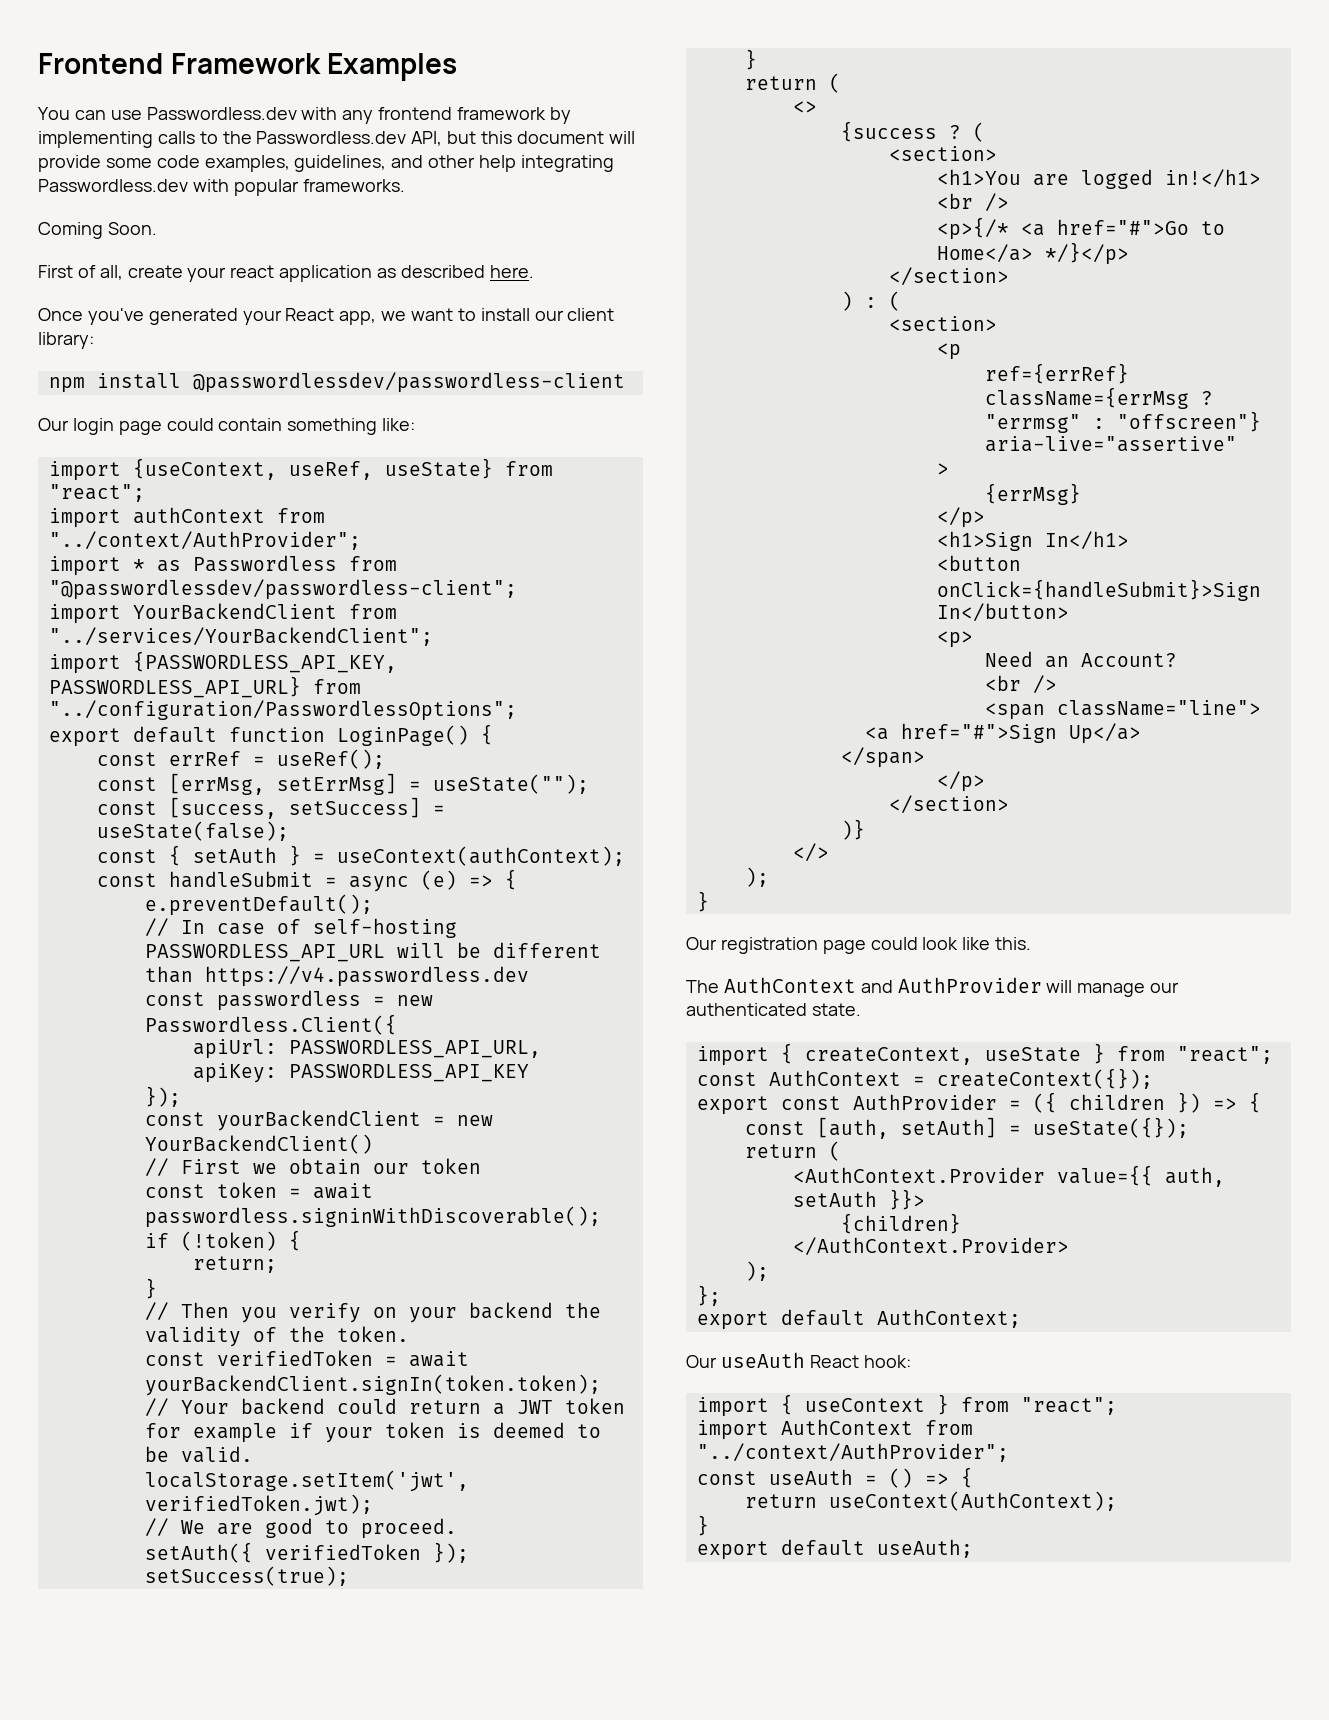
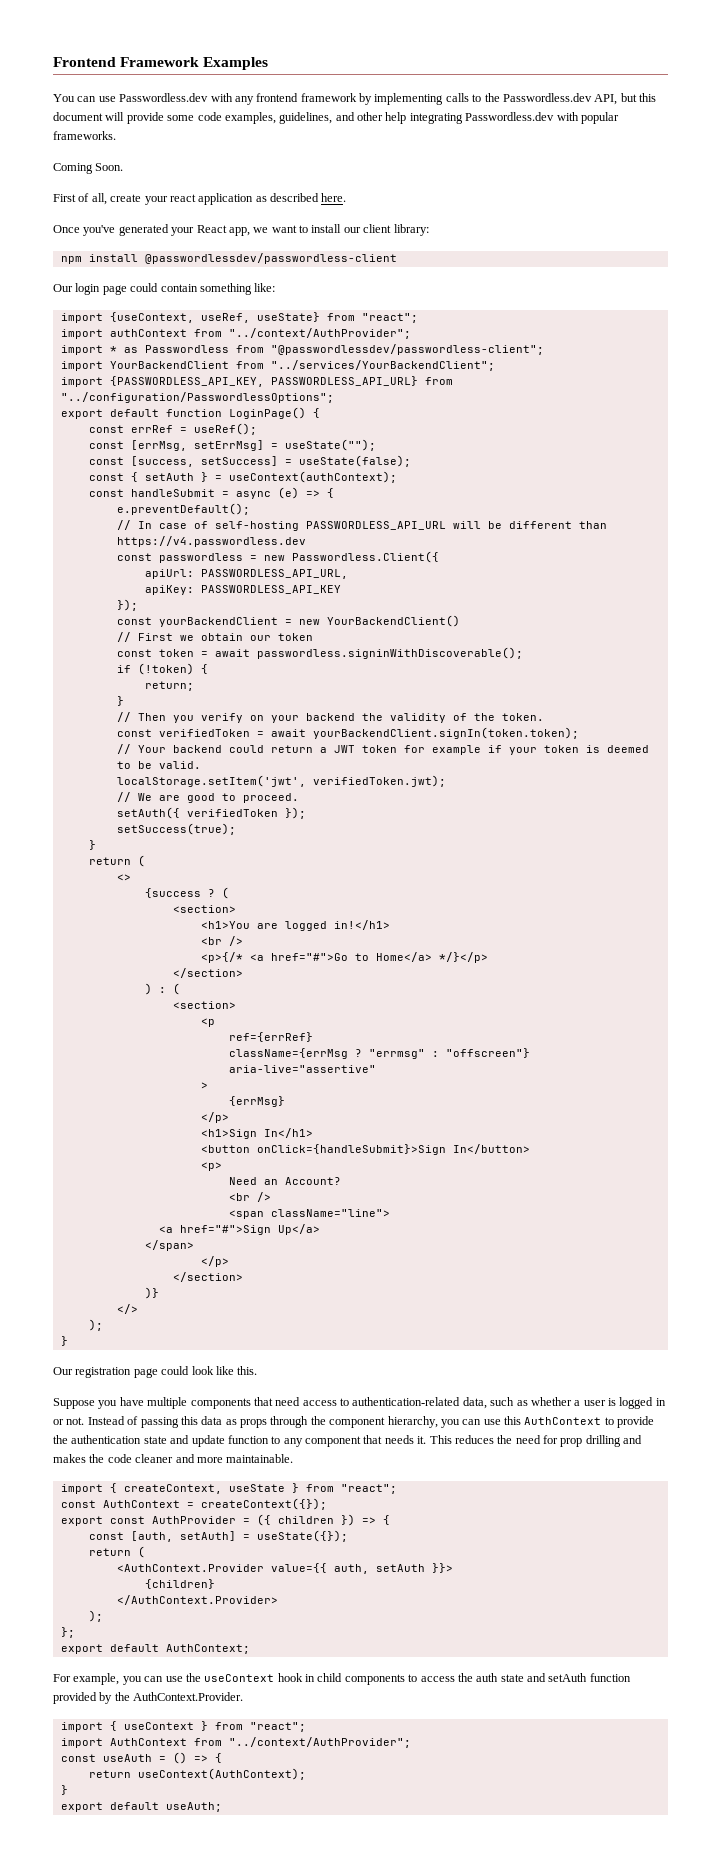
[686,977,1180,997] [686,1003,861,1016] The AuthContext and AuthProvider will manage our authenticated state. -> [53,1397,666,1409] [53,1416,655,1428] [53,1435,643,1447] [53,1454,294,1463] Suppose you have multiple components that need access to authentication-related data, such as whether a user is logged in or not. Instead of passing this data as props through the component hierarchy, you can use this AuthContext to provide the authentication state and update function to any component that needs it. This reduces the need for prop drilling and makes the code cleaner and more maintainable.
[686,1352,911,1368] Our useAuth React hook: -> [53,1673,631,1685] [53,1692,244,1704] For example, you can use the useContext hook in child components to access the auth state and setAuth function provided by the AuthContext.Provider.

